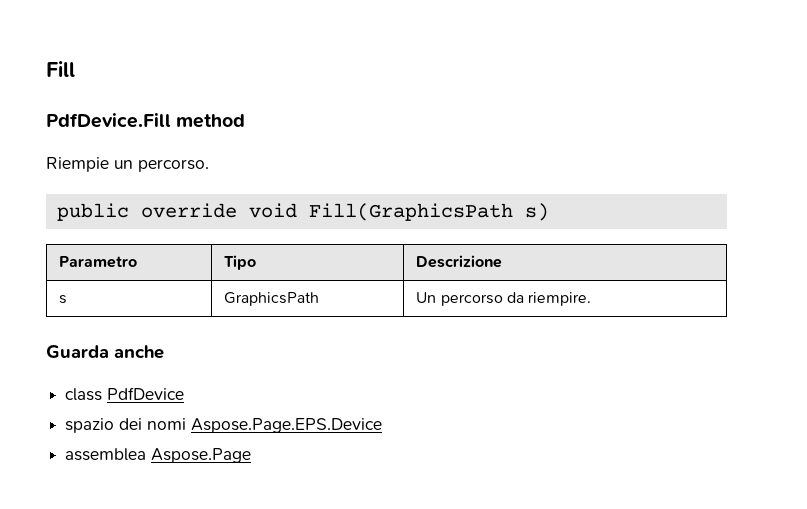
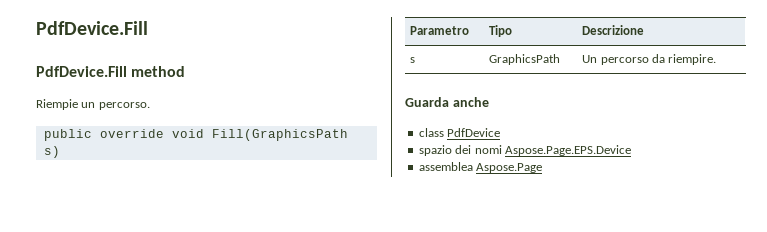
[46,61,75,77] Fill -> [36,21,148,35] PdfDevice.Fill

